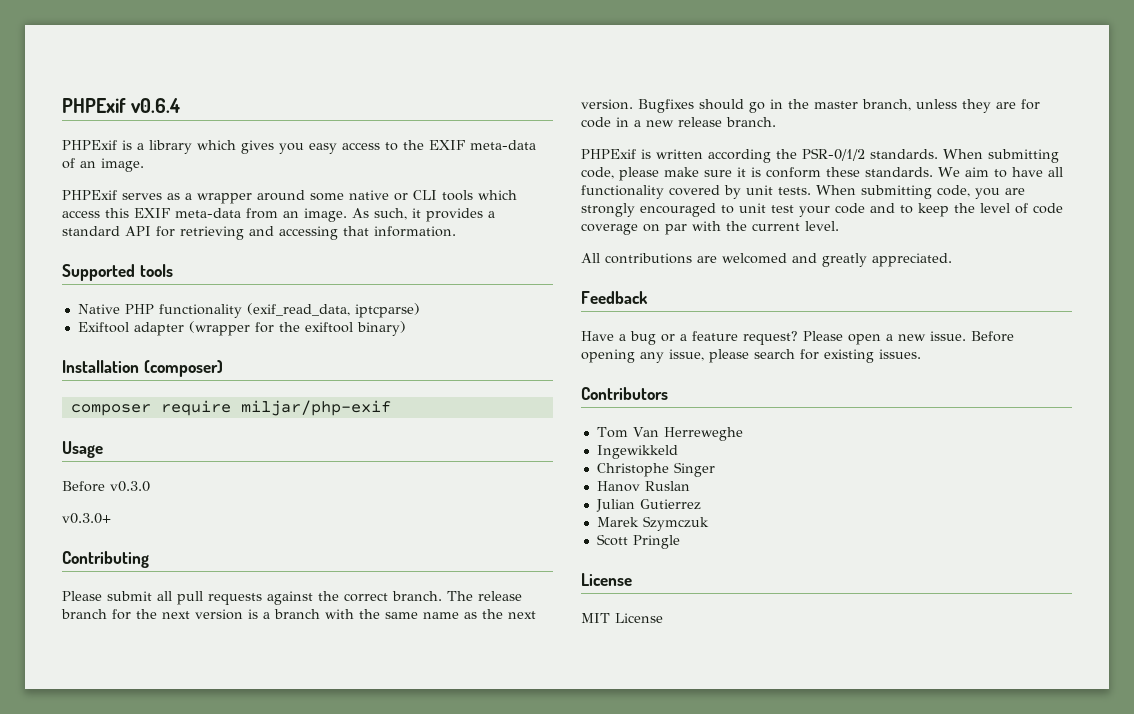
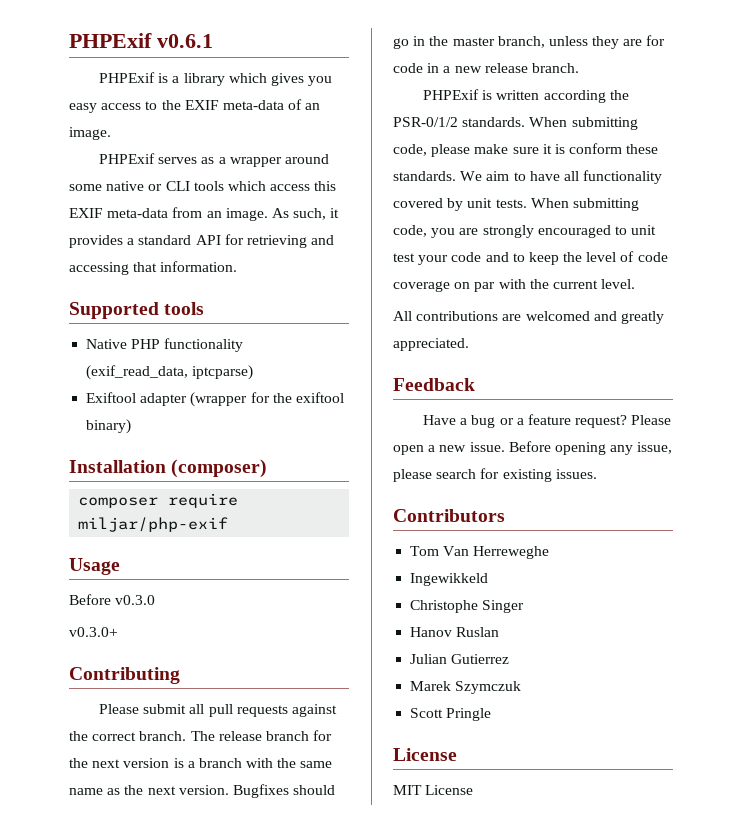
[62,98,181,113] PHPExif v0.6.4 -> [69,33,213,48] PHPExif v0.6.1

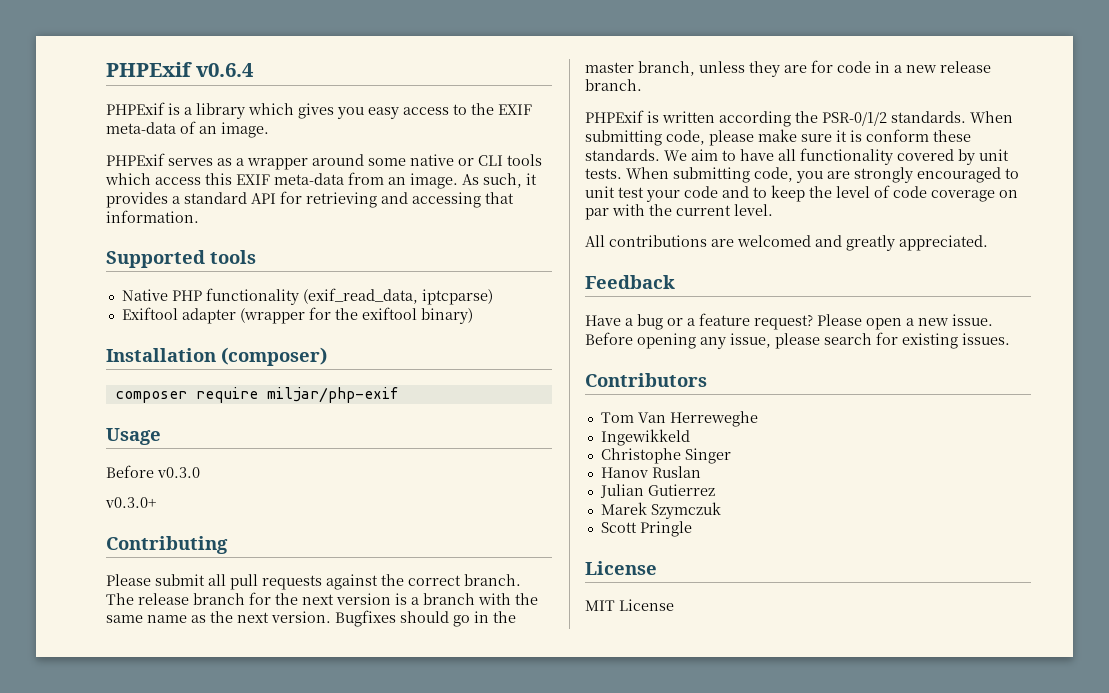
[69,33,213,48] PHPExif v0.6.1 -> [106,62,254,77] PHPExif v0.6.4

